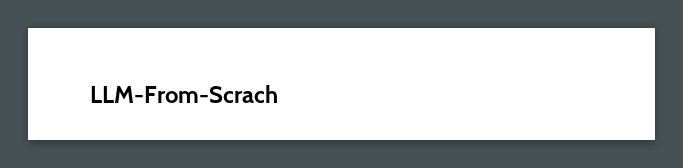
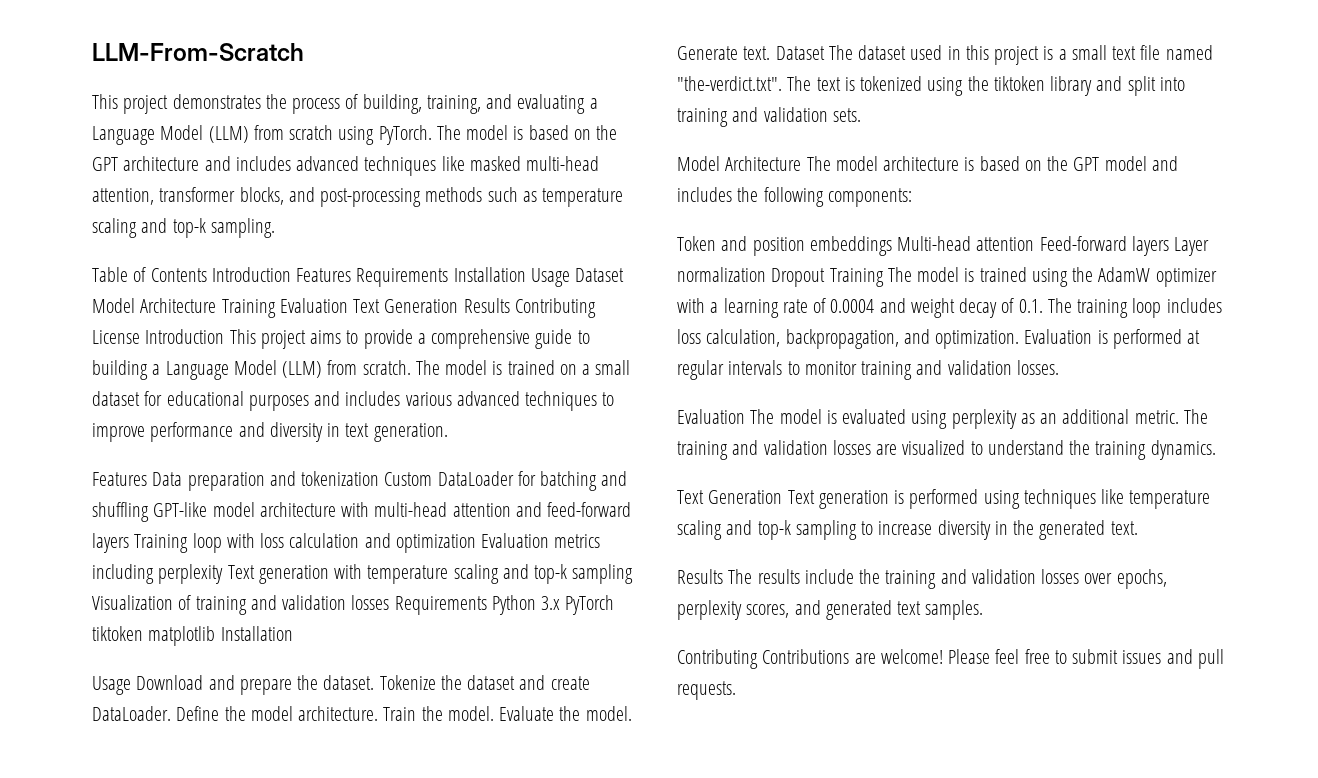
[90,85,278,103] LLM-From-Scrach -> [92,43,304,61] [92,94,598,114] [92,125,618,145] [92,156,600,176] [92,187,624,207] [92,218,275,238] [92,267,625,287] [92,298,596,318] [92,329,590,349] [92,360,631,380] [92,391,615,411] [92,422,448,442] [92,471,628,491] [92,502,632,522] [92,533,601,553] [92,564,634,584] [92,595,615,615] [92,626,293,646] [92,675,590,695] [92,706,632,721] [677,45,1213,65] [677,76,1185,96] [677,107,861,127] [677,156,1178,171] [677,187,912,207] [677,236,1210,256] [677,267,1217,287] [677,298,1222,318] [677,329,1201,349] [677,360,1059,380] [677,409,1208,429] [677,440,1216,460] [677,489,1211,509] [677,520,1138,540] [677,569,1167,589] [677,600,984,620] [677,649,1224,669] [677,681,736,700] LLM-From-Scratch // This project demonstrates the process of building, training, and evaluating a Language Model (LLM) from scratch using PyTorch. The model is based on the GPT architecture and includes advanced techniques like masked multi-head attention, transformer blocks, and post-processing methods such as temperature scaling and top-k sampling. // Table of Contents Introduction Features Requirements Installation Usage Dataset Model Architecture Training Evaluation Text Generation Results Contributing License Introduction This project aims to provide a comprehensive guide to building a Language Model (LLM) from scratch. The model is trained on a small dataset for educational purposes and includes various advanced techniques to improve performance and diversity in text generation. // Features Data preparation and tokenization Custom DataLoader for batching and shuffling GPT-like model architecture with multi-head attention and feed-forward layers Training loop with loss calculation and optimization Evaluation metrics including perplexity Text generation with temperature scaling and top-k sampling Visualization of training and validation losses Requirements Python 3.x PyTorch tiktoken matplotlib Installation // Usage Download and prepare the dataset. Tokenize the dataset and create DataLoader. Define the model architecture. Train the model. Evaluate the model. Generate text. Dataset The dataset used in this project is a small text file named "the-verdict.txt". The text is tokenized using the tiktoken library and split into training and validation sets. // Model Architecture The model architecture is based on the GPT model and includes the following components: // Token and position embeddings Multi-head attention Feed-forward layers Layer normalization Dropout Training The model is trained using the AdamW optimizer with a learning rate of 0.0004 and weight decay of 0.1. The training loop includes loss calculation, backpropagation, and optimization. Evaluation is performed at regular intervals to monitor training and validation losses. // Evaluation The model is evaluated using perplexity as an additional metric. The training and validation losses are visualized to understand the training dynamics. // Text Generation Text generation is performed using techniques like temperature scaling and top-k sampling to increase diversity in the generated text. // Results The results include the training and validation losses over epochs, perplexity scores, and generated text samples. // Contributing Contributions are welcome! Please feel free to submit issues and pull requests.

